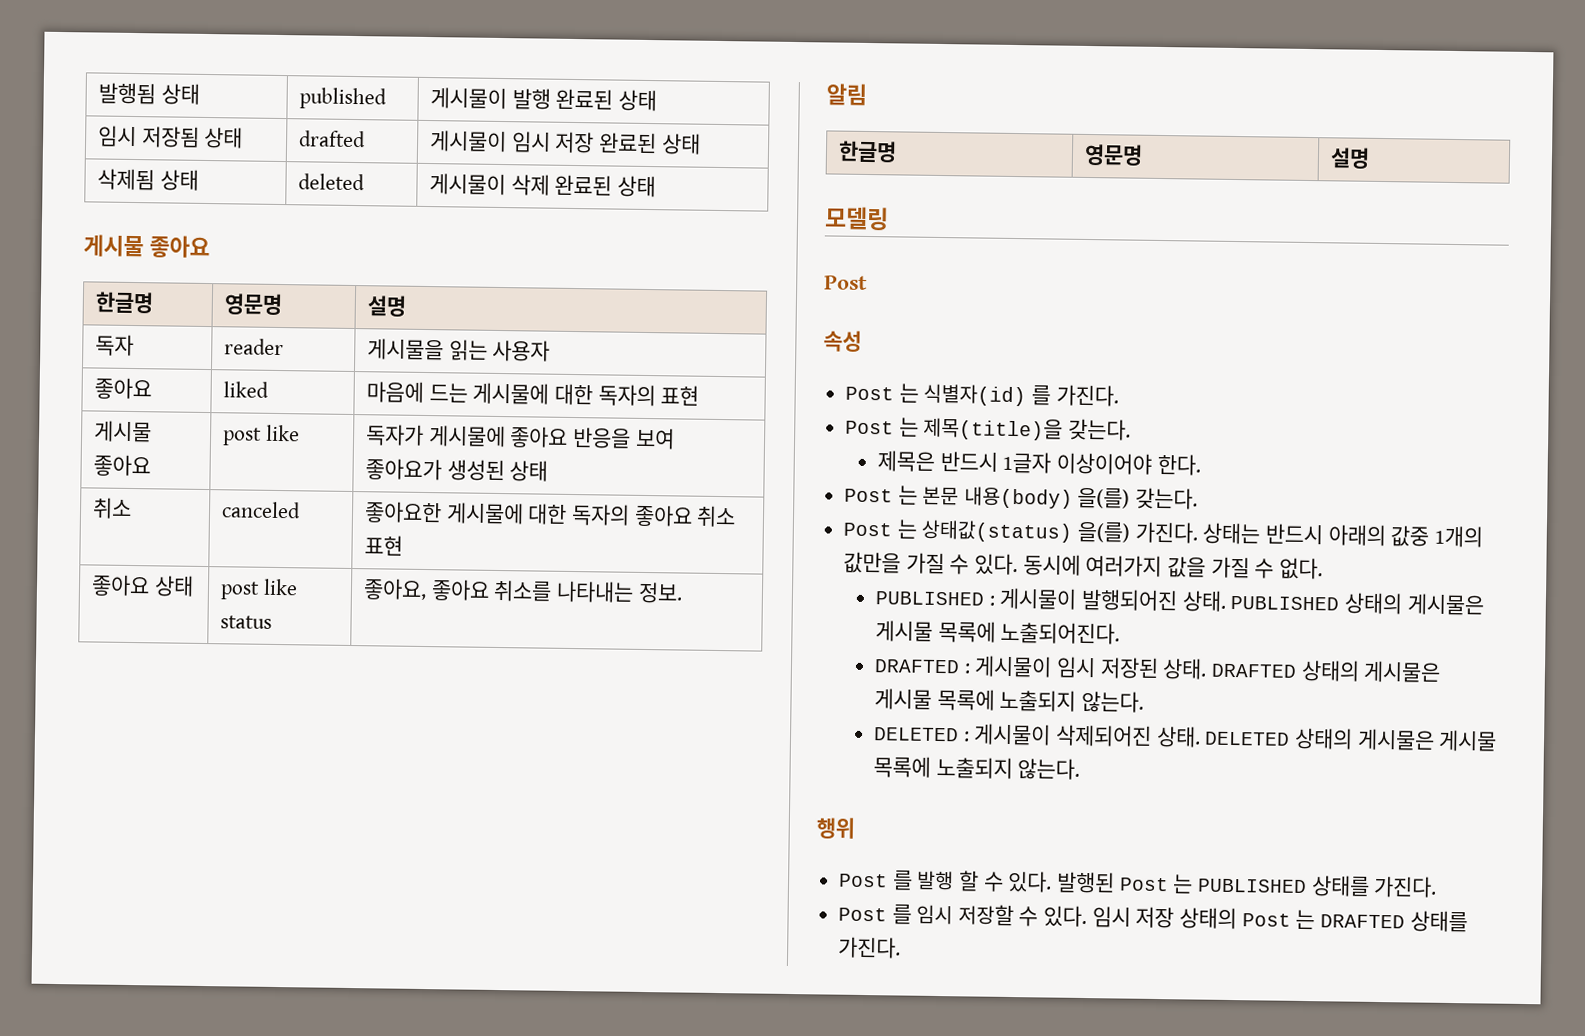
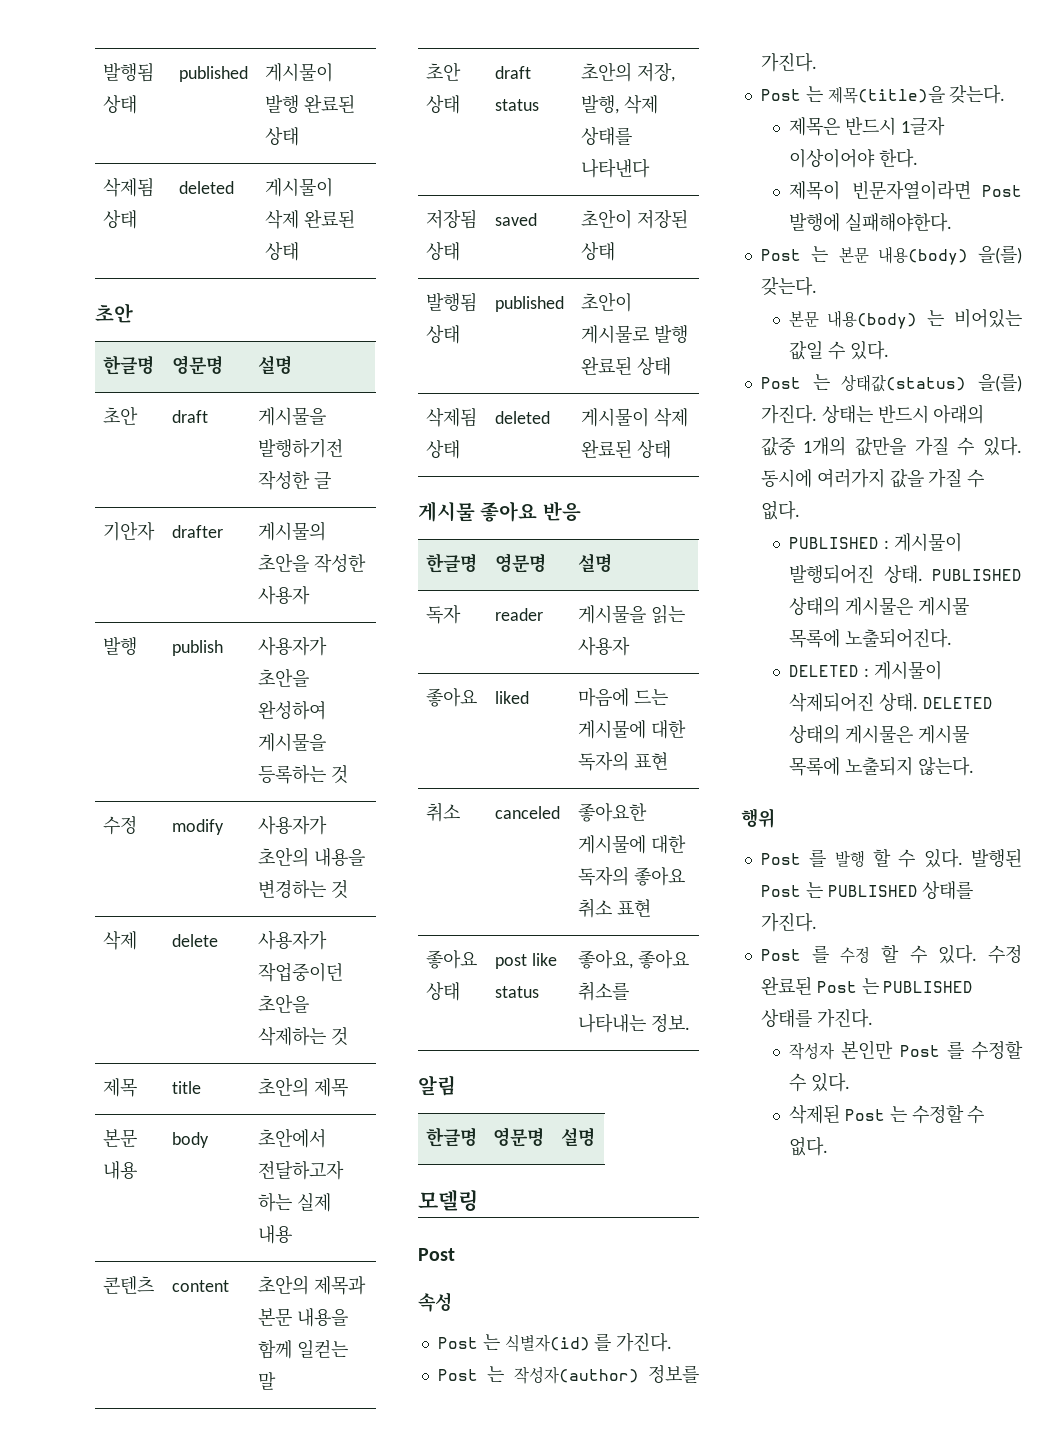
[97,125,244,149] [299,130,367,148] [429,130,595,154] 임시 저장됨 상태 | drafted | 게시물이 임시 저장 -> [102,178,154,197] [102,210,137,229] [178,181,234,194] [264,178,333,197] [264,210,355,229] [264,242,299,261] [95,303,133,323] [102,355,154,375] [171,355,223,375] [257,355,292,374] [102,406,138,425] [171,410,208,423] [257,407,326,426] [257,439,343,458] [257,471,331,490] [102,521,155,541] [171,525,223,538] [257,521,326,541] [257,553,366,573] [257,585,310,605] [102,637,137,655] [171,640,223,656] [257,636,327,656] [257,668,309,687] [257,701,326,720] [257,733,326,752] [257,764,348,784] [102,816,137,835] [171,819,224,835] [257,815,327,835] [257,847,365,867] [257,879,348,899] [102,931,137,950] [171,934,218,947] [257,930,327,950] [257,963,343,982] [257,994,309,1013] [257,1026,348,1046] [102,1078,137,1097] [171,1081,201,1094] [257,1077,348,1097] [102,1129,137,1147] [102,1161,137,1180] [171,1132,209,1148] [257,1128,326,1148] [257,1160,344,1180] [257,1193,331,1212] [257,1225,292,1244] [102,1276,154,1294] [171,1280,229,1292] [257,1275,366,1295] [257,1308,348,1327] [257,1340,348,1359] [257,1372,276,1390] [425,62,461,81] [425,95,460,114] [494,66,531,79] [494,99,539,111] [580,62,675,82] [580,95,658,114] [580,127,632,146] [580,158,650,178] [425,210,477,229] [425,242,460,261] [494,213,537,226] [580,209,688,229] [580,242,615,261] [425,293,477,312] [425,325,460,344] [494,296,564,312] [580,292,632,312] [580,325,688,344] 삭제됨 상태 | deleted | 게시물이 삭제 완료된 상태 // 초안 // 한글명 | 영문명 | 설명 // 초안 | draft | 게시물을 발행하기전 작성한 글 // 기안자 | drafter | 게시물의 초안을 작성한 사용자 // 발행 | publish | 사용자가 초안을 완성하여 게시물을 등록하는 것 // 수정 | modify | 사용자가 초안의 내용을 변경하는 것 // 삭제 | delete | 사용자가 작업중이던 초안을 삭제하는 것 // 제목 | title | 초안의 제목 // 본문 내용 | body | 초안에서 전달하고자 하는 실제 내용 // 콘텐츠 | content | 초안의 제목과 본문 내용을 함께 일컫는 말 // 초안 상태 | draft status | 초안의 저장, 발행, 삭제 상태를 나타낸다 // 저장됨 상태 | saved | 초안이 저장된 상태 // 발행됨 상태 | published | 초안이 게시물로 발행
(210, 247) none -> [542,501,581,521] 반응
[93,420,153,443] [93,454,152,477] [222,424,300,446] [365,424,675,450] [365,458,549,482] // 게시물 좋아요 | post like | 독자가 게시물에 좋아요 반응을 보여 좋아요가 생성된 상태 -> (668, 761) none
(1119, 395) none -> [437,1365,699,1384] [760,52,817,72] // Post 는 작성자(author) 정보를 가진다.
(1201, 464) none -> [789,180,1022,200] [789,212,952,232] // 제목이 빈문자열이라면 Post 발행에 실패해야한다.
(1199, 498) none -> [789,309,1022,329] [789,340,889,360] // 본문 내용(body) 는 비어있는 값일 수 있다.
[874,655,1442,683] [874,688,1145,713] // DRAFTED : 게시물이 임시 저장된 상태. DRAFTED 상태의 게시물은 게시물 목록에 노출되지 않는다. -> (952, 638) none
[916,904,1468,933] [838,936,902,959] 임시 저장할 수 있다. 임시 저장 상태의 Post 는 DRAFTED 상태를 가진다. -> [840,944,1022,964] [760,977,974,995] [760,1008,873,1028] [789,1040,1023,1060] [789,1072,850,1092] [789,1105,985,1124] [789,1136,829,1156] 수정 할 수 있다. 수정 완료된 Post 는 PUBLISHED 상태를 가진다. // 작성자 본인만 Post 를 수정할 수 있다. // 삭제된 Post 는 수정할 수 없다.

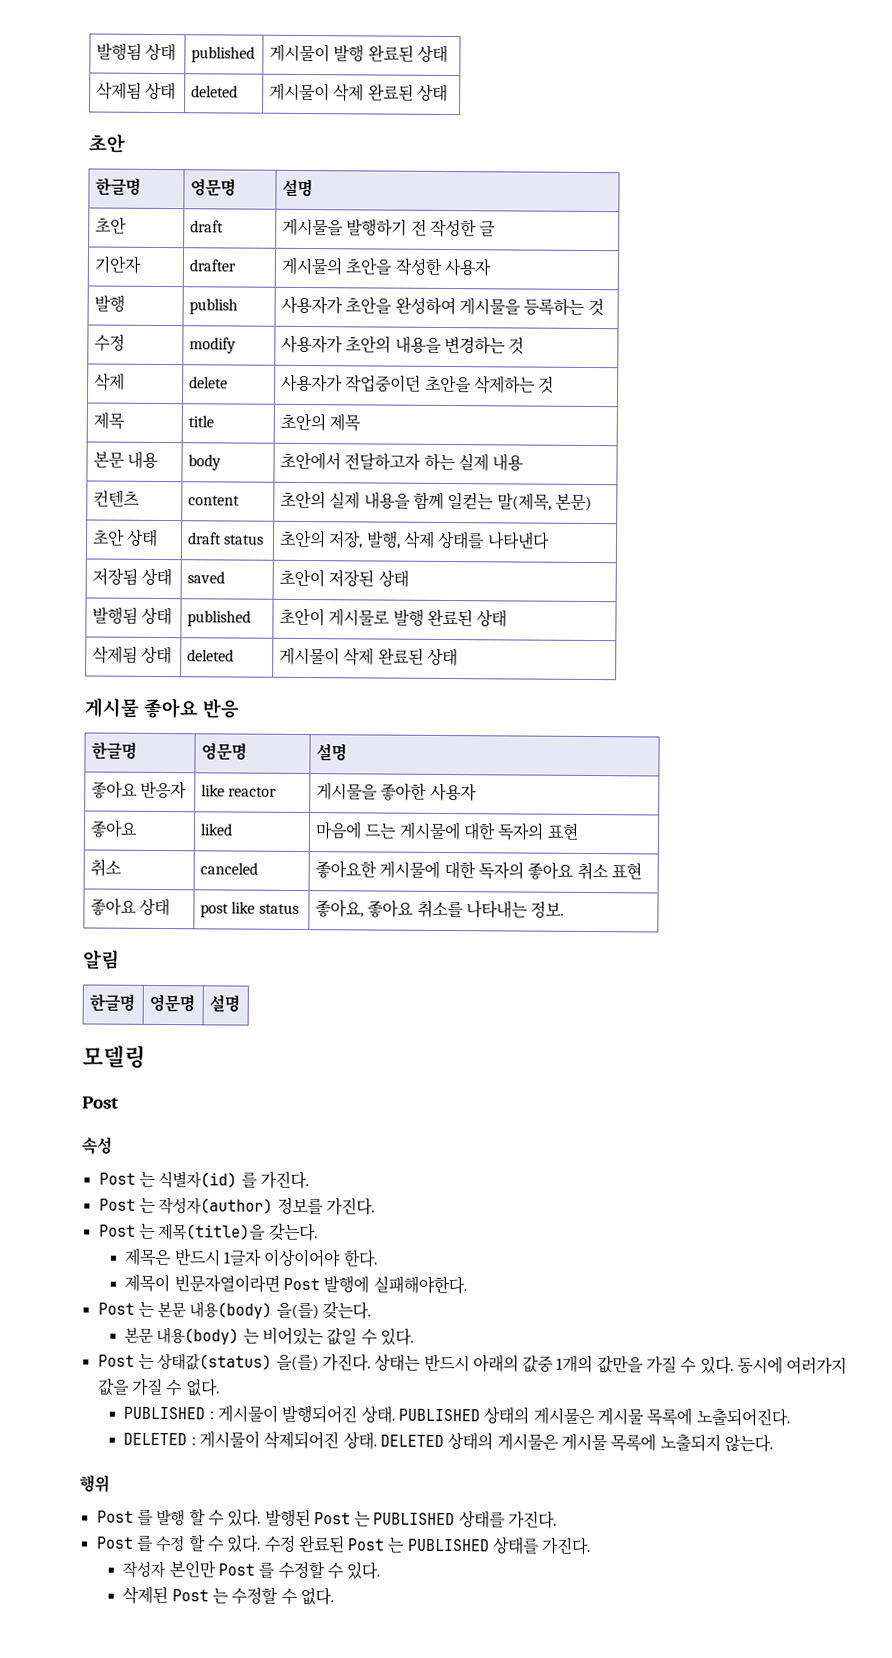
[257,439,343,458] 발행하기전 -> [346,218,427,237] 발행하기 전
[102,1276,154,1294] 콘텐츠 -> [93,489,141,507] 컨텐츠
[313,1276,366,1295] [257,1308,292,1326] 제목과 본문 -> [329,491,361,510] 실제
[257,1372,276,1390] 말 -> [496,492,592,512] 말(제목, 본문)
[425,604,461,624] [494,608,543,621] [577,605,685,624] 독자 | reader | 게시물을 읽는 -> [91,780,188,800] [201,784,278,797] [316,782,428,801] 좋아요 반응자 | like reactor | 게시물을 좋아한

